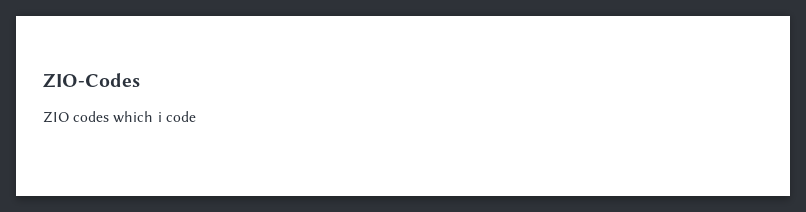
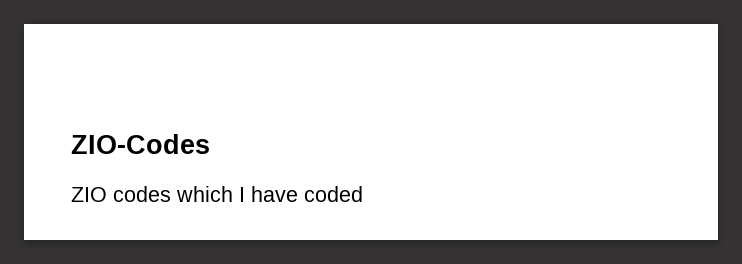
[157,111,196,122] i code -> [239,186,363,202] I have coded

